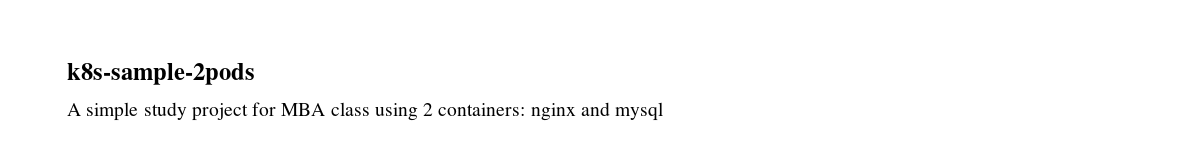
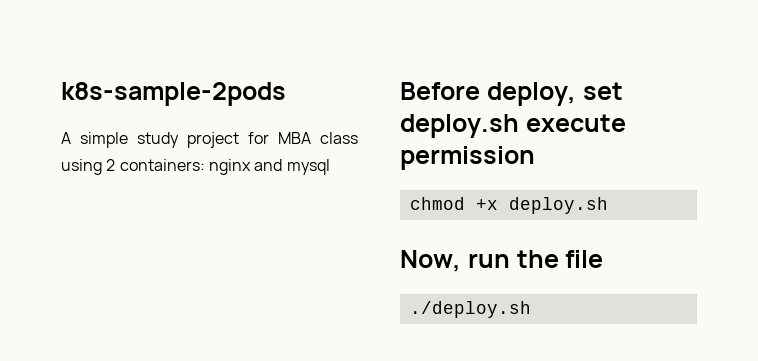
(664, 111) none -> [400,82,623,106] [400,114,626,138] [400,146,535,170] [409,197,608,214] [400,250,604,272] [409,301,531,318] // Before deploy, set deploy.sh execute permission // chmod +x deploy.sh // Now, run the file // ./deploy.sh

